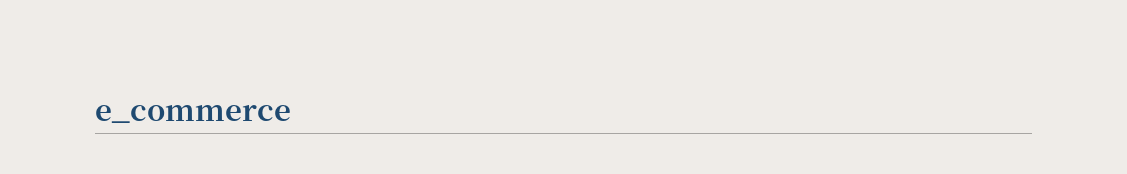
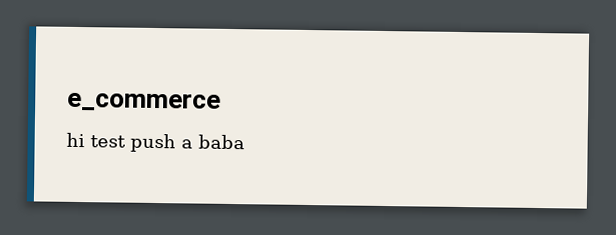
(291, 114) none -> [66,132,245,153] // hi test push a baba

